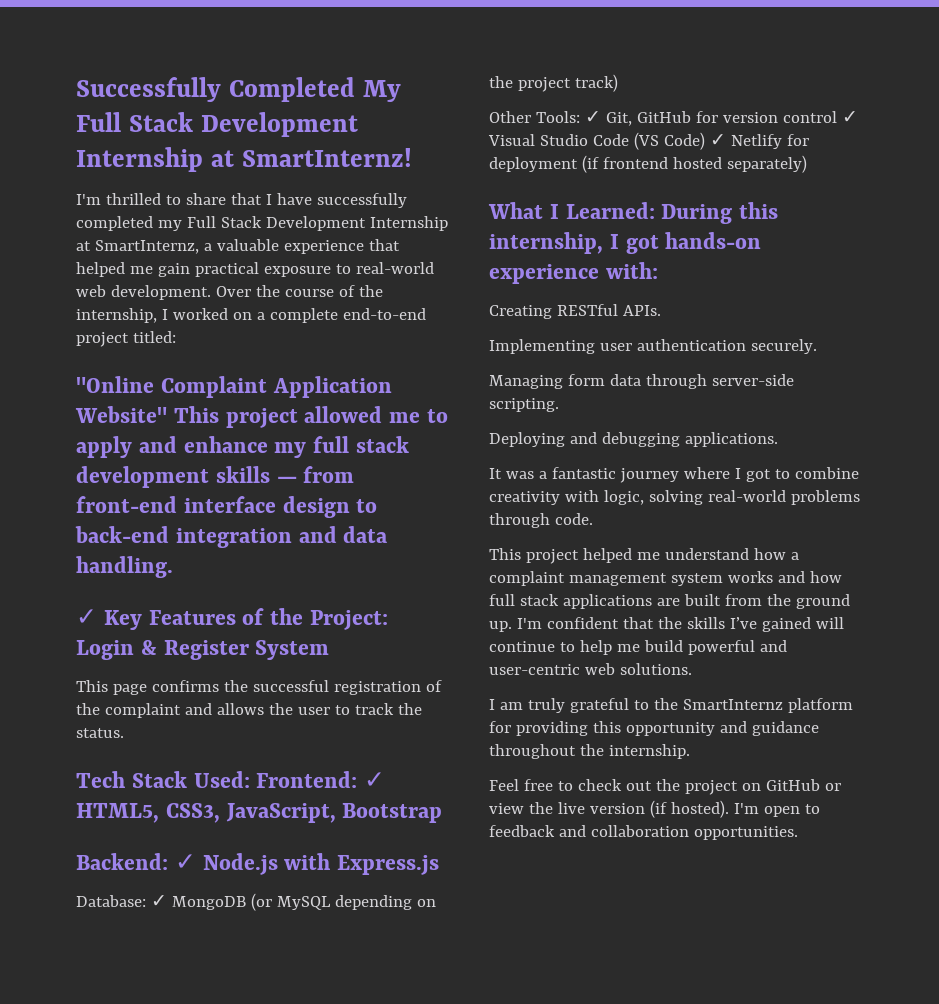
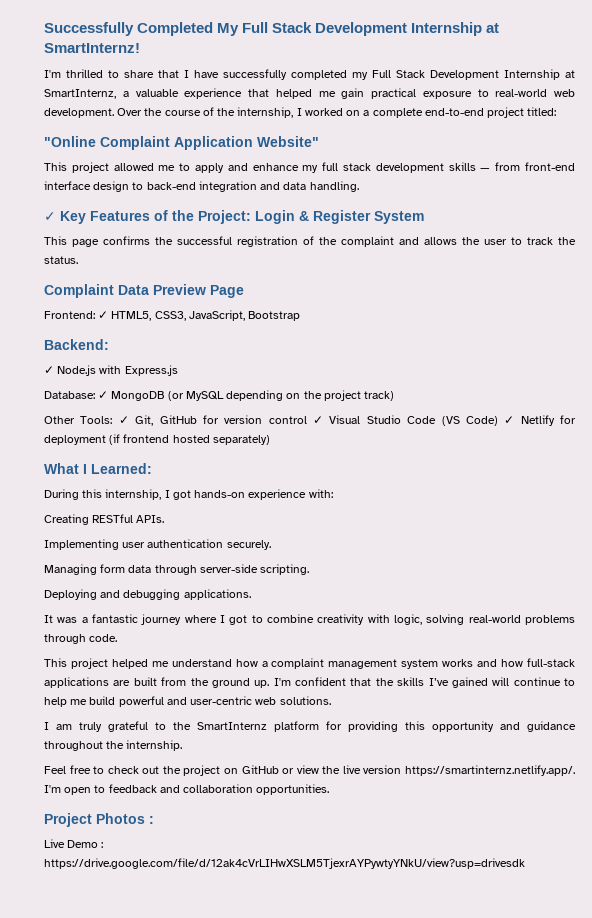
(167, 414) none -> (319, 141) //
[76,771,250,788] Tech Stack Used: -> [44,284,244,298] Complaint Data Preview Page //
(168, 861) none -> (109, 344) //
(655, 210) none -> (152, 468) //
[489,594,559,606] full stack -> [526,658,575,667] full-stack
[649,800,729,818] (if hosted). -> [405,765,575,776] https://smartinternz.netlify.app/.
(798, 833) none -> [44,813,154,827] [44,839,104,848] [44,858,525,869] // Project Photos : // Live Demo : https://drive.google.com/file/d/12ak4cVrLIHwXSLM5TjexrAYPywtyYNkU/view?usp=drivesdk

